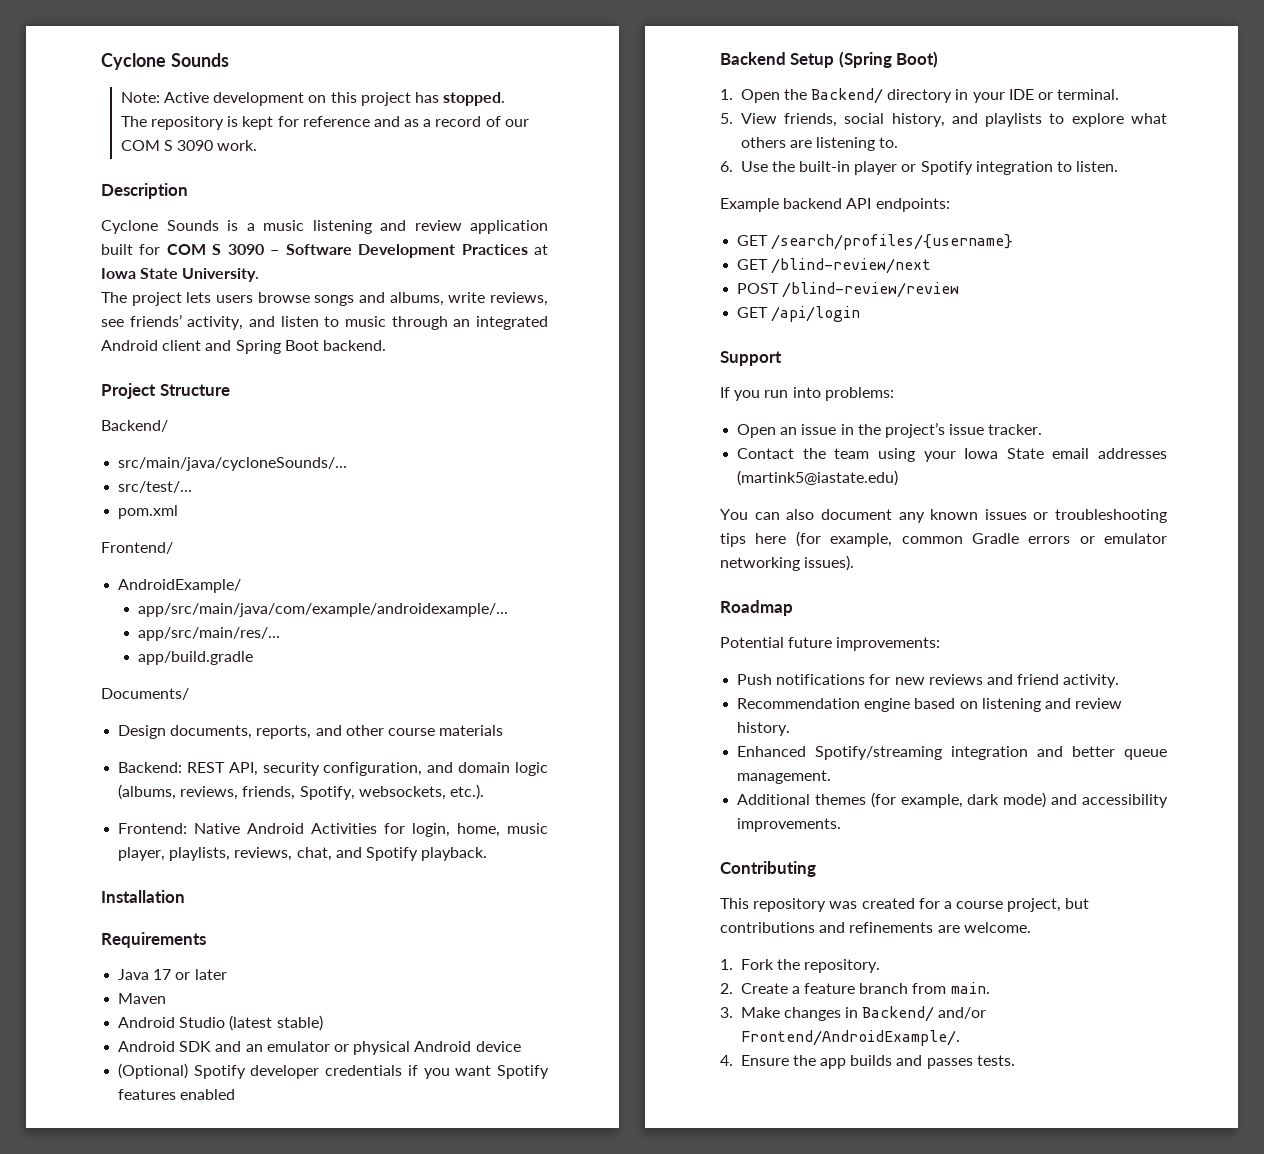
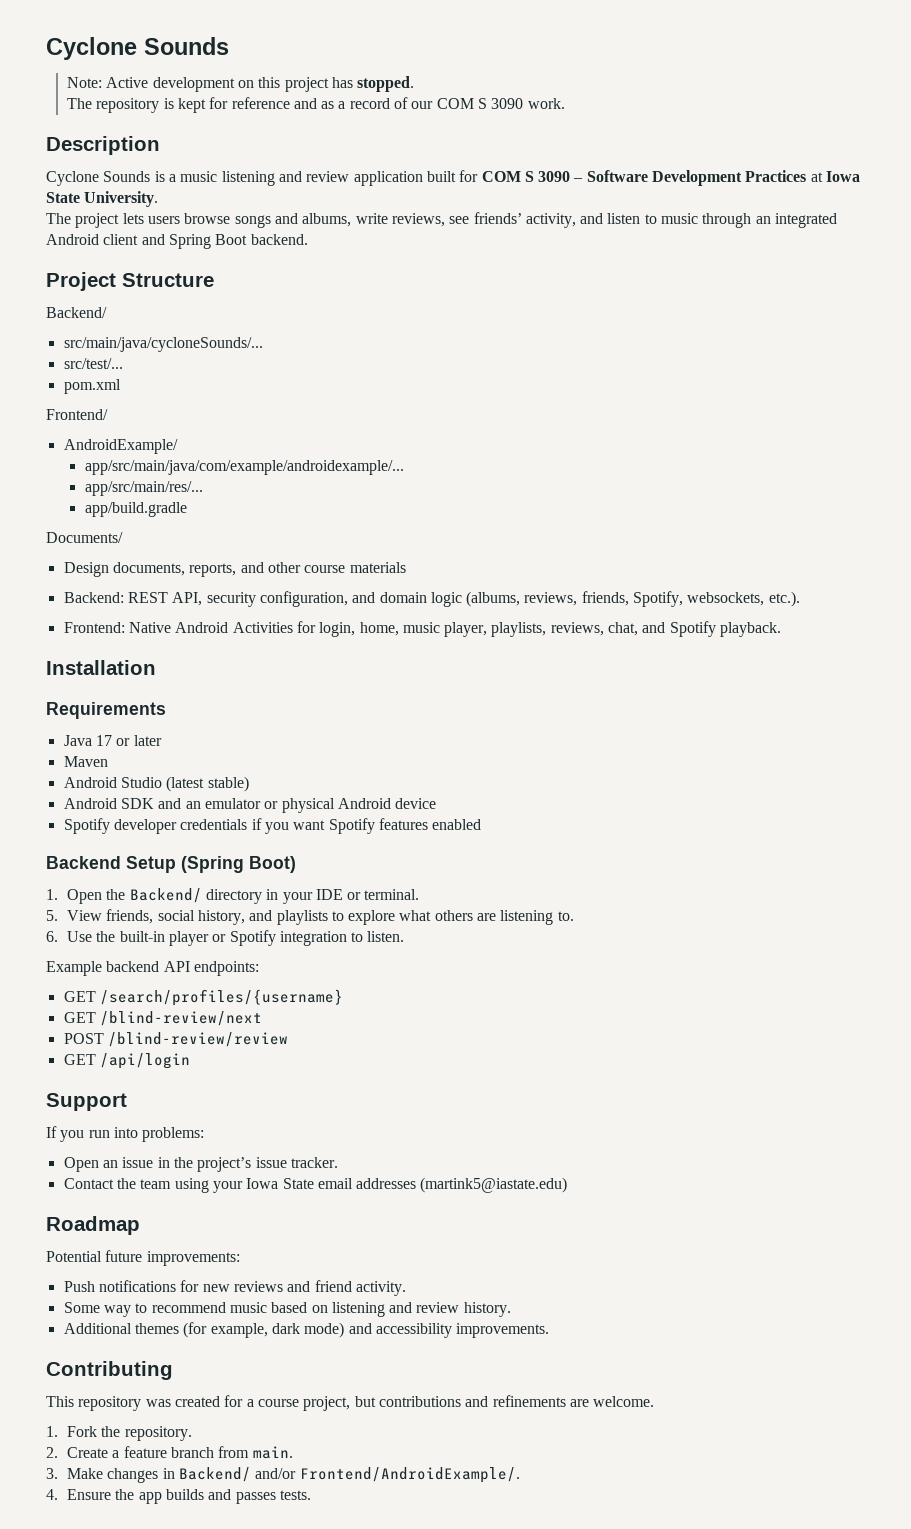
[118,1063,189,1079] (Optional) -> (437, 803) none
[720,509,1167,523] [720,531,1167,547] [720,555,855,571] // You can also document any known issues or troubleshooting tips here (for example, common Gradle errors or emulator networking issues). -> (568, 1185) none
[737,698,911,712] Recommendation engine -> [63,1302,267,1317] Some way to recommend music
[737,746,1167,760] [737,770,832,784] // Enhanced Spotify/streaming integration and better queue management. -> (511, 1309) none

